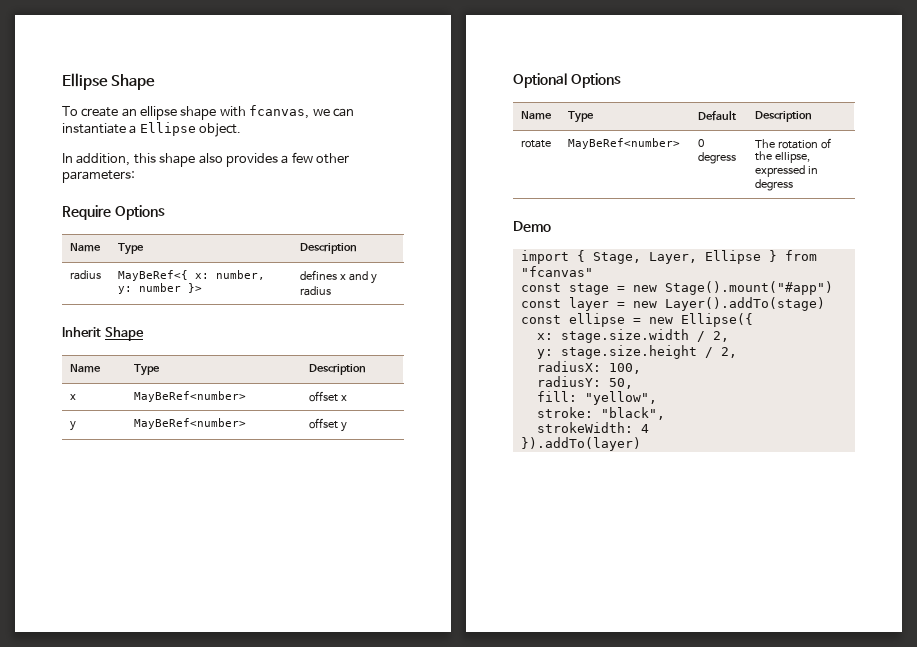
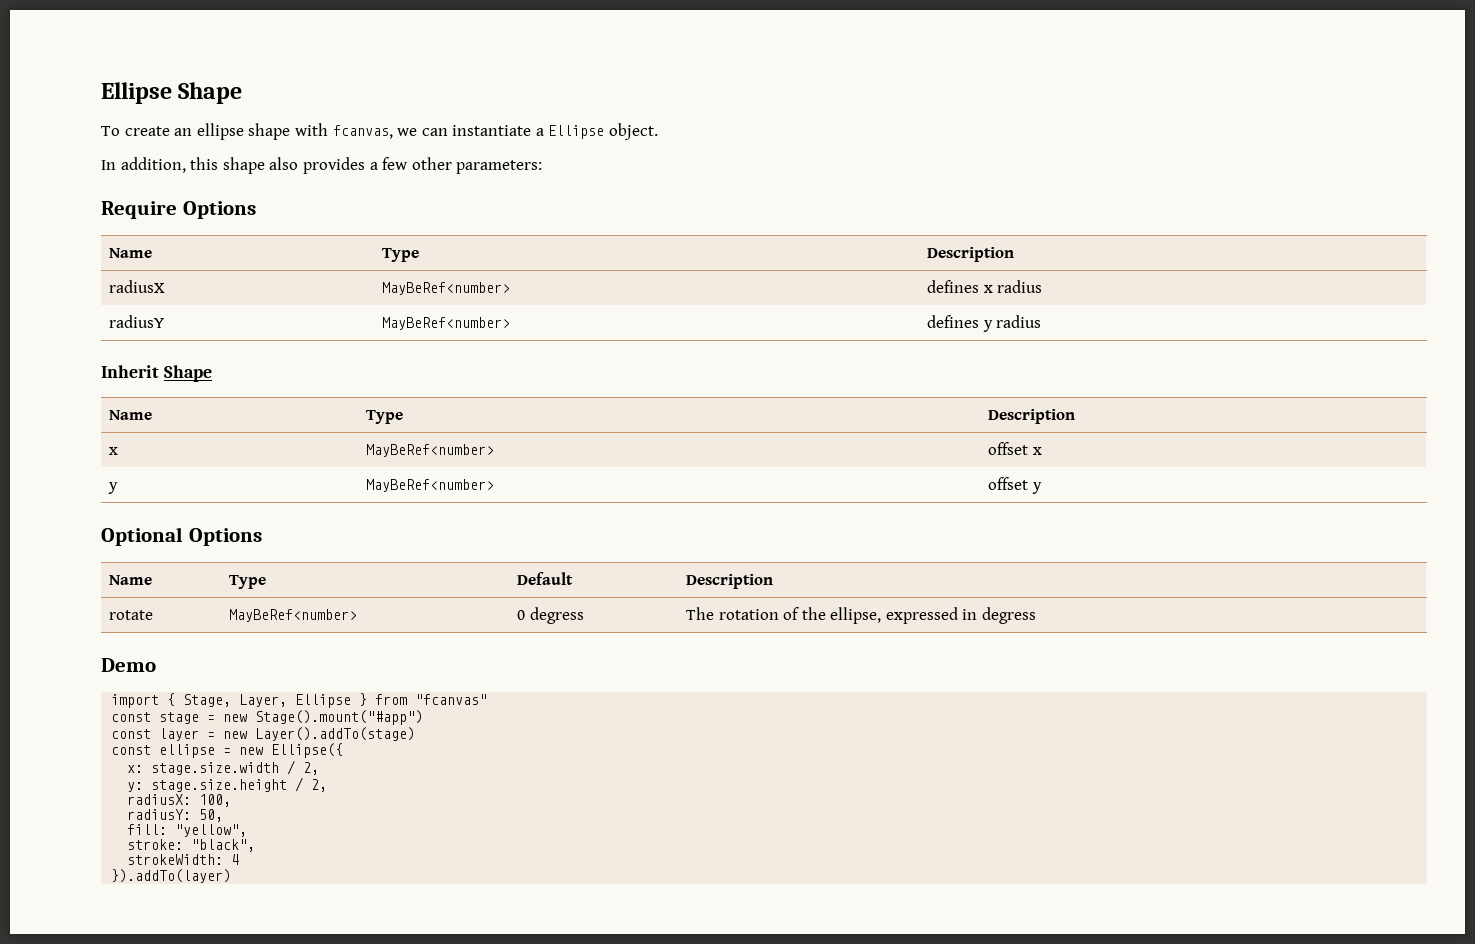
[70,270,102,280] [118,270,266,281] [118,283,203,294] [300,270,369,281] radius | MayBeRef<{ x: number, y: number }> | defines x and -> [108,280,165,293] [381,282,510,295] [926,280,1043,293] [108,315,164,328] [381,317,510,330] [926,315,979,328] radiusX | MayBeRef<number> | defines x radius // radiusY | MayBeRef<number> | defines

